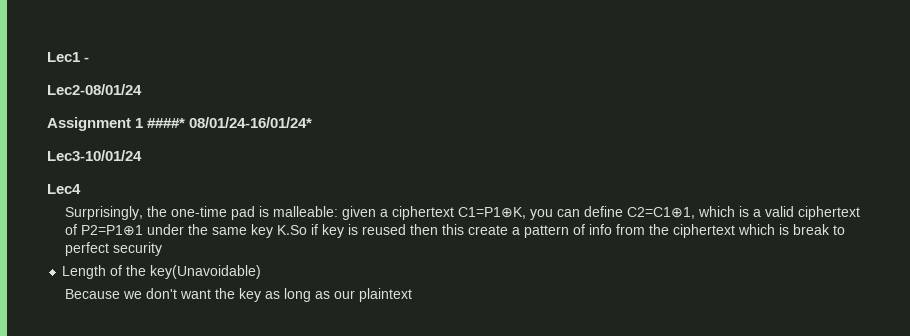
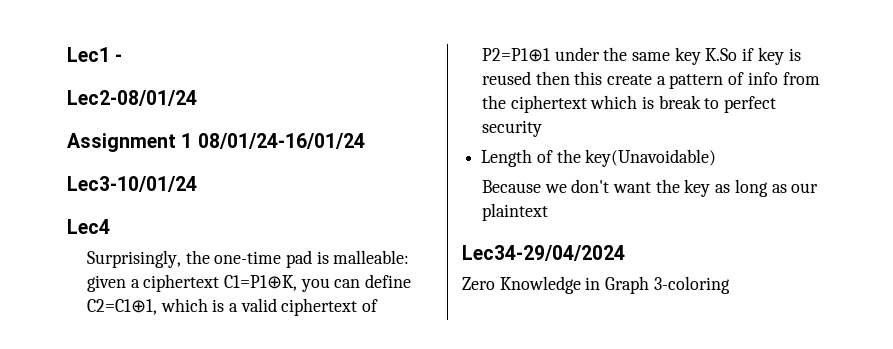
[147,117,313,128] ####* 08/01/24-16/01/24* -> [197,133,365,149] 08/01/24-16/01/24
(412, 295) none -> [462,245,625,261] [462,276,730,294] // Lec34-29/04/2024 // Zero Knowledge in Graph 3-coloring

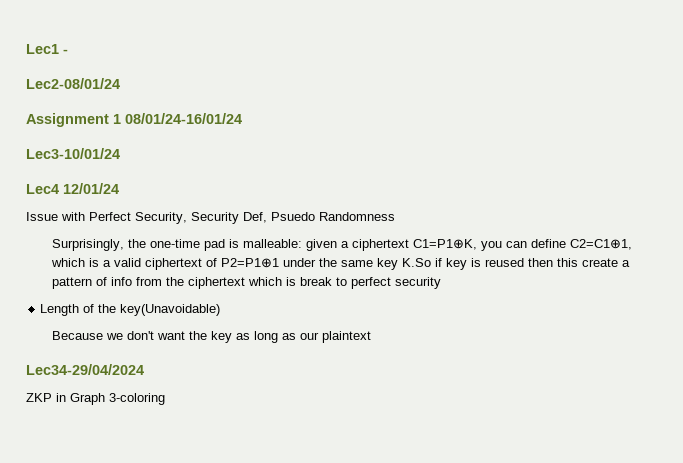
(110, 226) none -> [63,183,119,194] [26,212,395,224] 12/01/24 // Issue with Perfect Security, Security Def, Psuedo Randomness
[462,276,581,294] Zero Knowledge -> [26,393,52,402] ZKP

